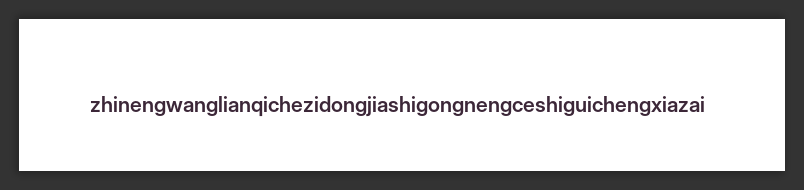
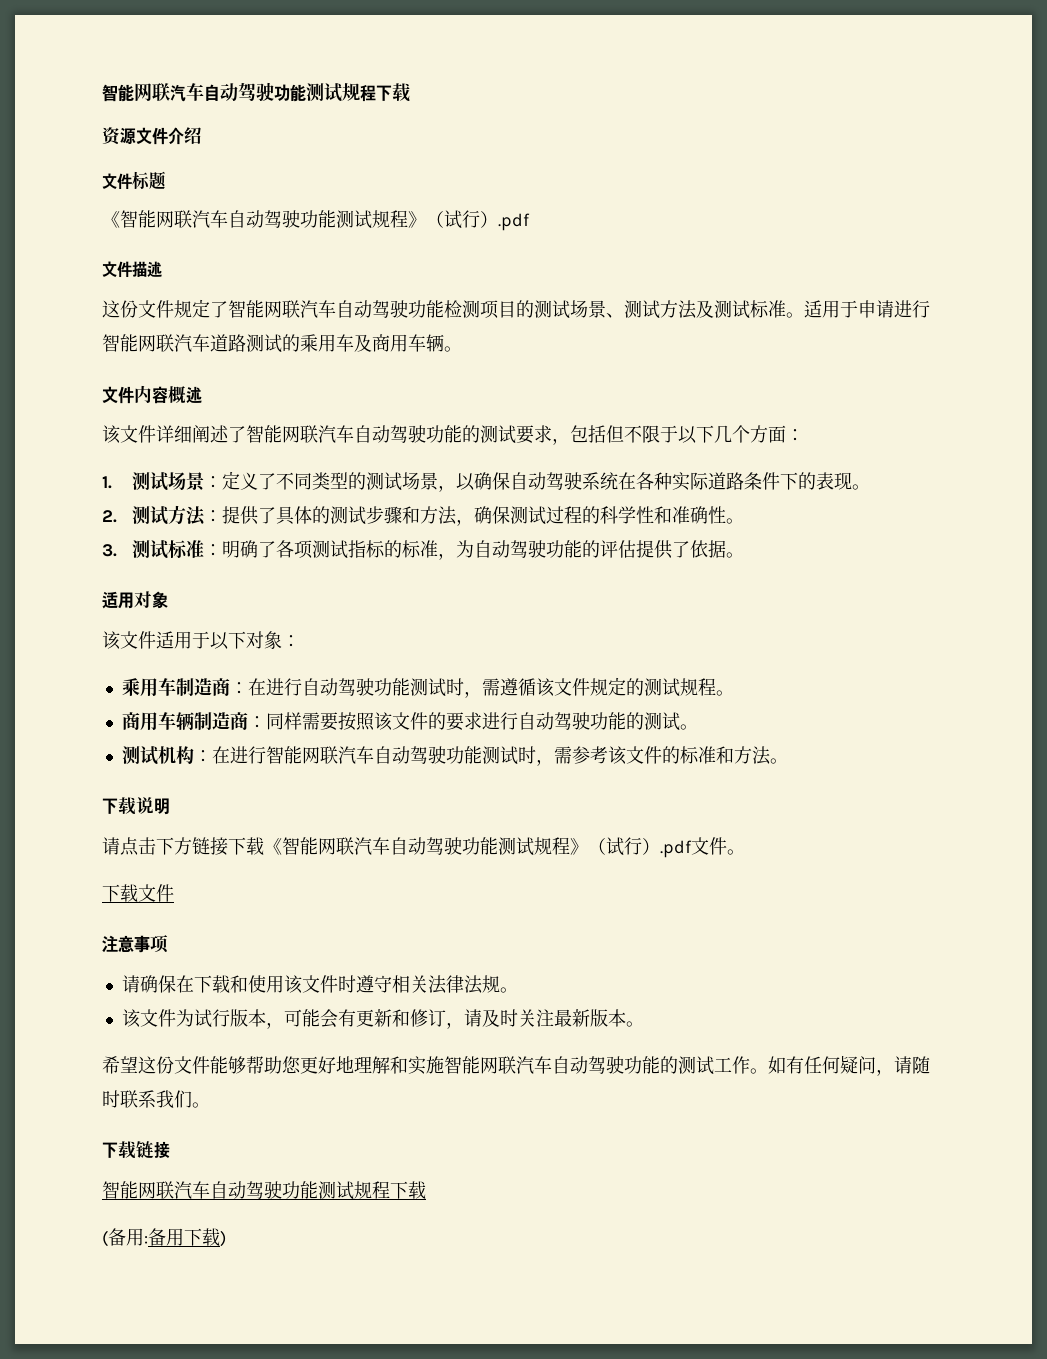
[90,96,705,117] zhinengwanglianqichezidongjiashigongnengceshiguichengxiazai -> [102,82,411,102] [102,127,202,145] [102,171,166,190] [102,210,530,231] [102,261,162,278] [102,299,930,319] [102,334,462,353] [102,385,202,404] [102,425,804,445] [102,471,871,492] [102,505,745,526] [102,540,745,560] [102,591,168,609] [102,631,300,650] [121,677,734,698] [121,712,698,731] [121,746,788,766] [102,797,170,815] [102,837,745,858] [102,884,174,902] [102,935,169,953] [121,975,518,994] [121,1009,644,1029] [102,1055,930,1076] [102,1090,210,1108] [102,1141,170,1159] [102,1181,426,1200] [102,1228,226,1247] 智能网联汽车自动驾驶功能测试规程下载 // 资源文件介绍 // 文件标题 // 《智能网联汽车自动驾驶功能测试规程》（试行）.pdf // 文件描述 // 这份文件规定了智能网联汽车自动驾驶功能检测项目的测试场景、测试方法及测试标准。适用于申请进行智能网联汽车道路测试的乘用车及商用车辆。 // 文件内容概述 // 该文件详细阐述了智能网联汽车自动驾驶功能的测试要求，包括但不限于以下几个方面： // 1.测试场景：定义了不同类型的测试场景，以确保自动驾驶系统在各种实际道路条件下的表现。 // 2.测试方法：提供了具体的测试步骤和方法，确保测试过程的科学性和准确性。 // 3.测试标准：明确了各项测试指标的标准，为自动驾驶功能的评估提供了依据。 // 适用对象 // 该文件适用于以下对象： // 乘用车制造商：在进行自动驾驶功能测试时，需遵循该文件规定的测试规程。 // 商用车辆制造商：同样需要按照该文件的要求进行自动驾驶功能的测试。 // 测试机构：在进行智能网联汽车自动驾驶功能测试时，需参考该文件的标准和方法。 // 下载说明 // 请点击下方链接下载《智能网联汽车自动驾驶功能测试规程》（试行）.pdf文件。 // 下载文件 // 注意事项 // 请确保在下载和使用该文件时遵守相关法律法规。 // 该文件为试行版本，可能会有更新和修订，请及时关注最新版本。 // 希望这份文件能够帮助您更好地理解和实施智能网联汽车自动驾驶功能的测试工作。如有任何疑问，请随时联系我们。 // 下载链接 // 智能网联汽车自动驾驶功能测试规程下载 // (备用:备用下载)

